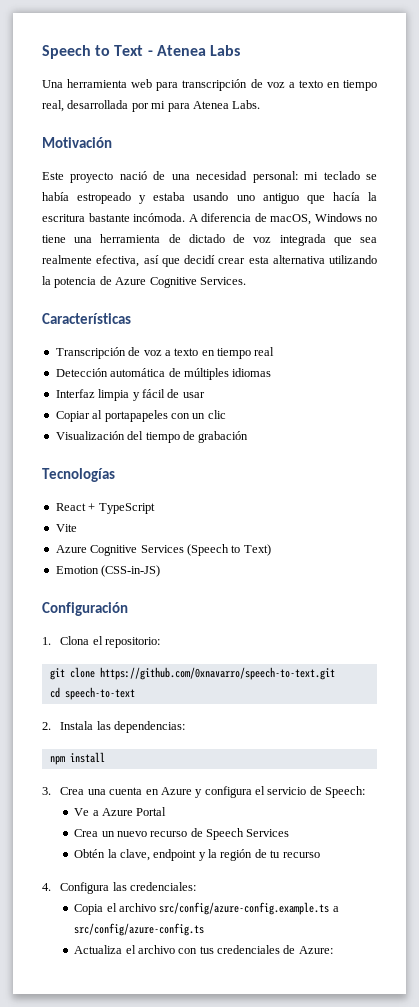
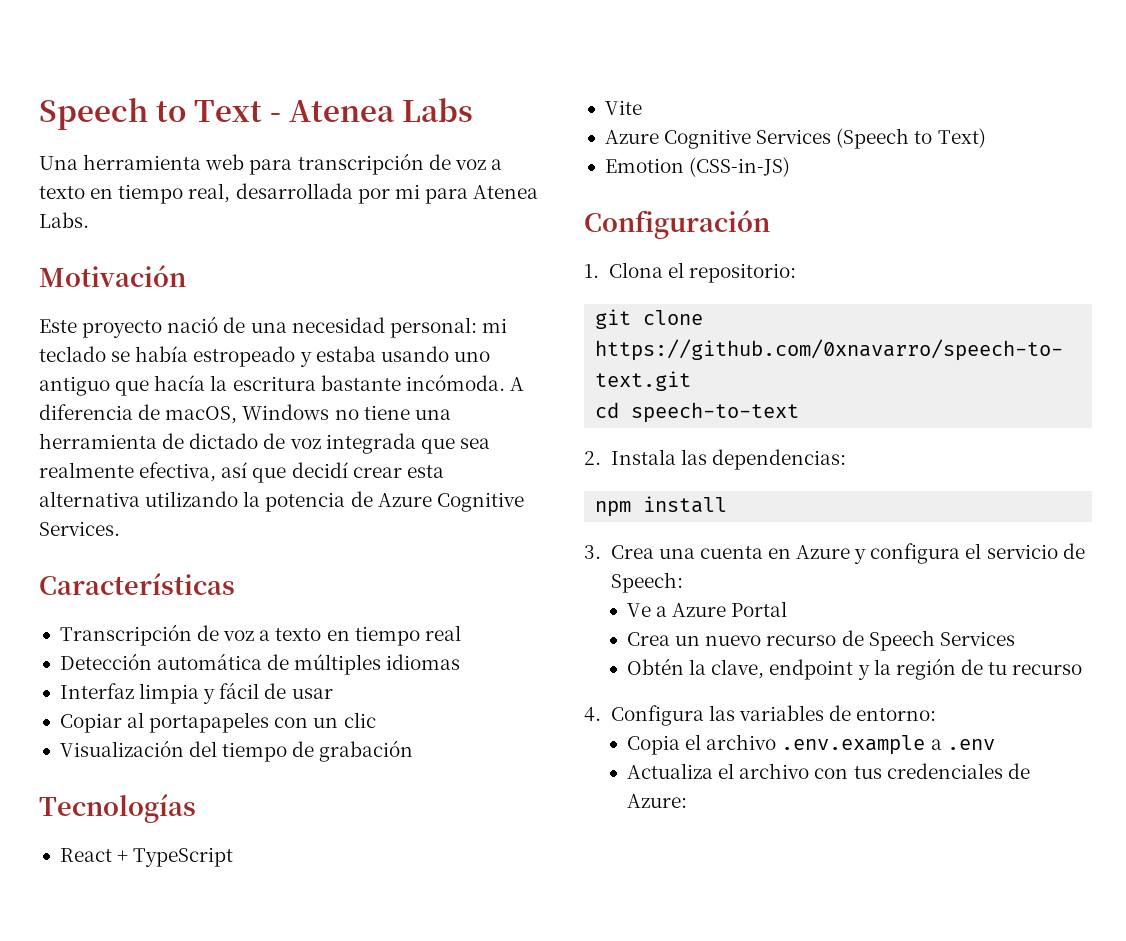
[130,882,197,891] credenciales: -> [738,705,937,721] variables de entorno:
[159,902,339,915] [74,923,205,936] src/config/azure-config.example.ts a src/config/azure-config.ts -> [781,735,995,755] .env.example a .env

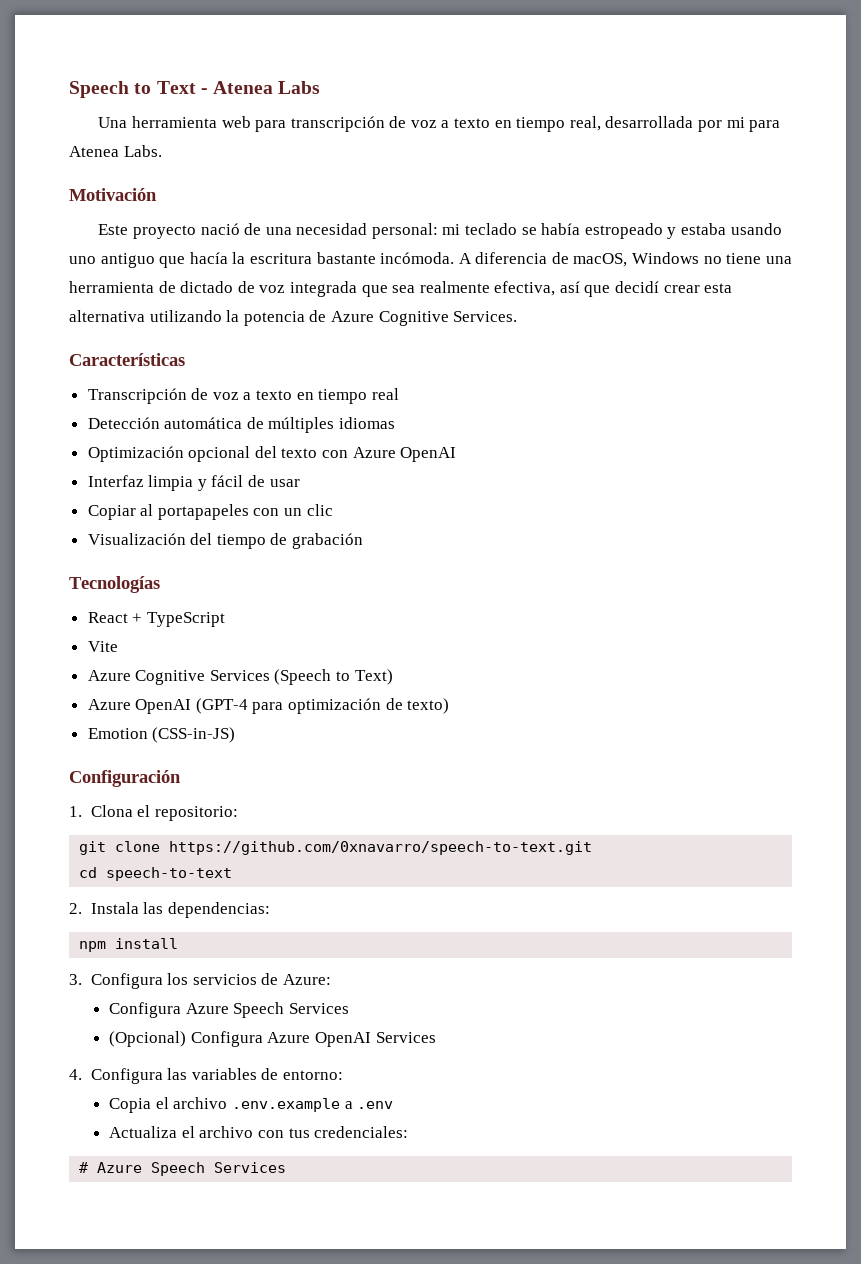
(461, 662) none -> [87,446,457,462] // Optimización opcional del texto con Azure OpenAI
(986, 138) none -> [87,698,450,714] // Azure OpenAI (GPT-4 para optimización de texto)
[610,543,1085,564] [610,572,683,593] [627,601,788,617] [627,630,1015,651] [627,658,1083,680] Crea una cuenta en Azure y configura el servicio de Speech: // Ve a Azure Portal // Crea un nuevo recurso de Speech Services // Obtén la clave, endpoint y la región de tu recurso -> [90,973,331,989] [109,1002,350,1018] [109,1031,436,1047] Configura los servicios de Azure: // Configura Azure Speech Services // (Opcional) Configura Azure OpenAI Services
[886,763,1030,779] [627,794,688,808] credenciales de Azure: -> [314,1126,409,1138] [79,1162,287,1176] credenciales: // # Azure Speech Services

